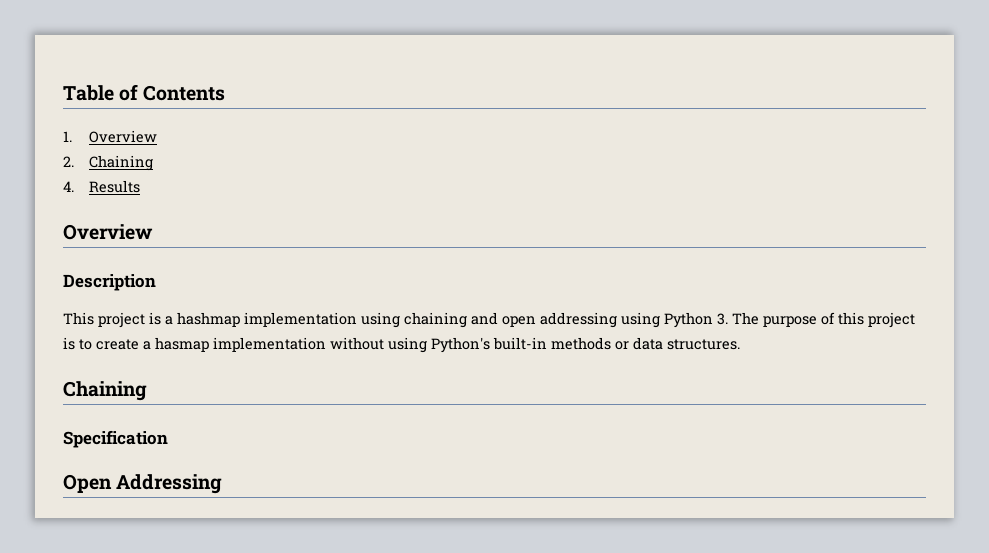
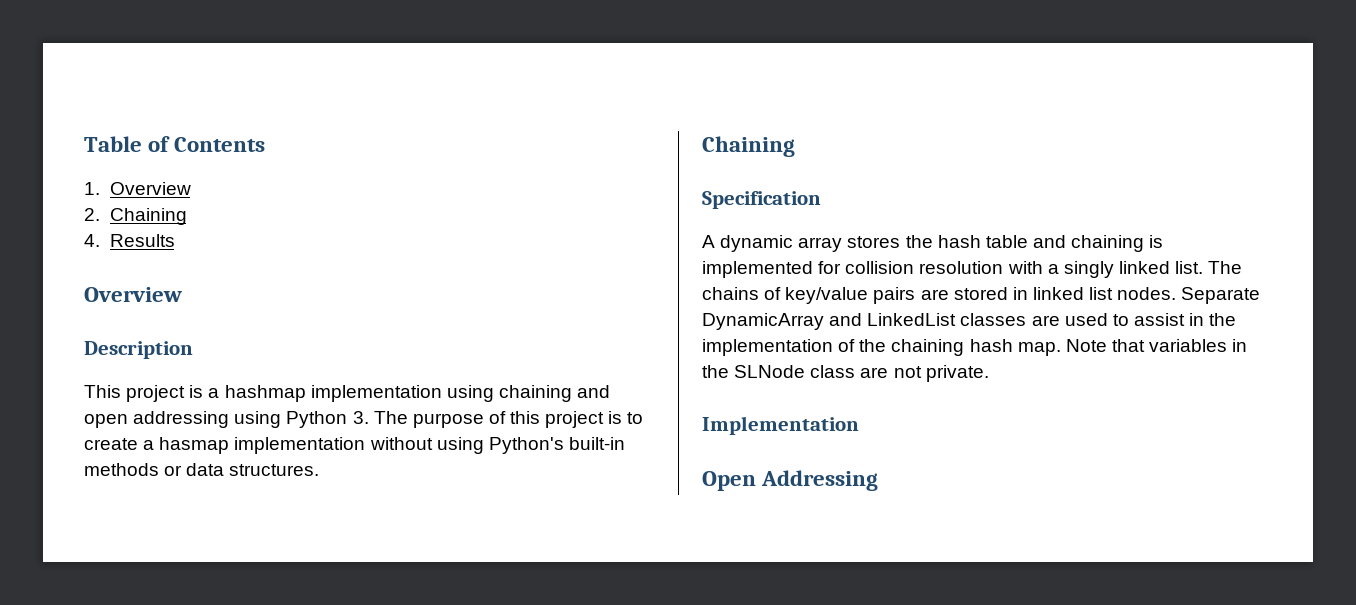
(168, 439) none -> [702,235,1164,252] [702,261,1243,278] [702,287,1261,304] [702,313,1237,330] [702,339,1248,356] [702,365,989,382] [702,416,859,435] // A dynamic array stores the hash table and chaining is implemented for collision resolution with a singly linked list. The chains of key/value pairs are stored in linked list nodes. Separate DynamicArray and LinkedList classes are used to assist in the implementation of the chaining hash map. Note that variables in the SLNode class are not private. // Implementation

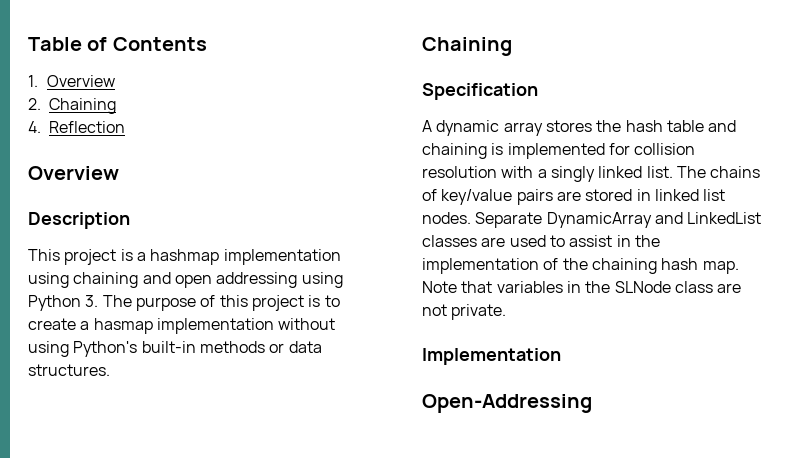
[109,234,175,247] Results -> [49,121,125,133] Reflection
[702,470,879,491] Open Addressing -> [422,394,592,413] Open-Addressing

